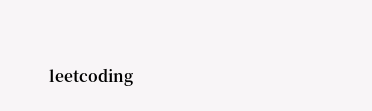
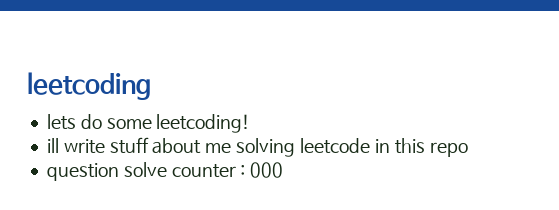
(133, 77) none -> [46,114,251,133] [46,137,468,157] [46,162,284,181] // lets do some leetcoding! // ill write stuff about me solving leetcode in this repo // question solve counter : 000

